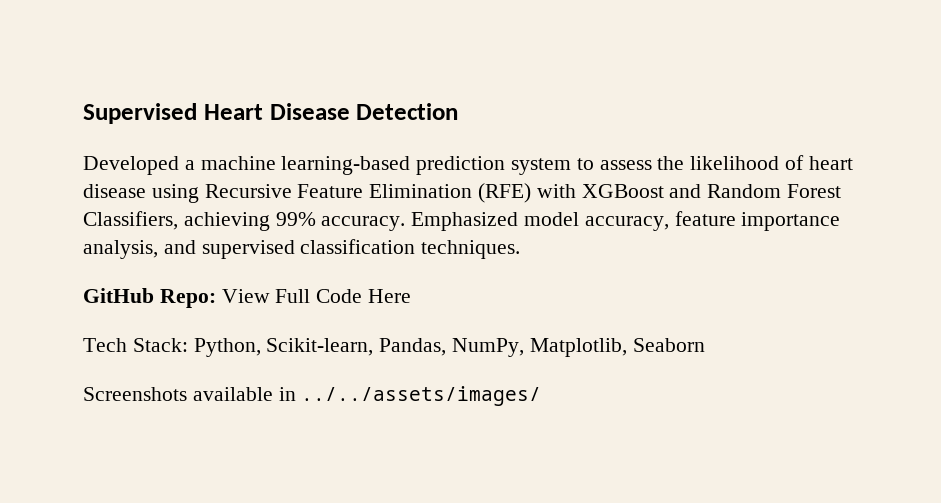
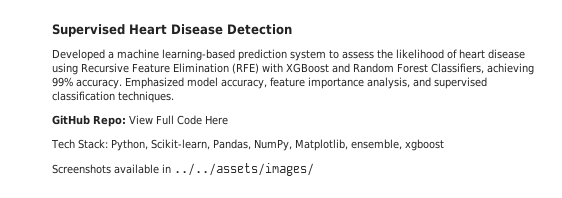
[632,338,705,352] Seaborn -> [350,139,444,151] ensemble, xgboost

